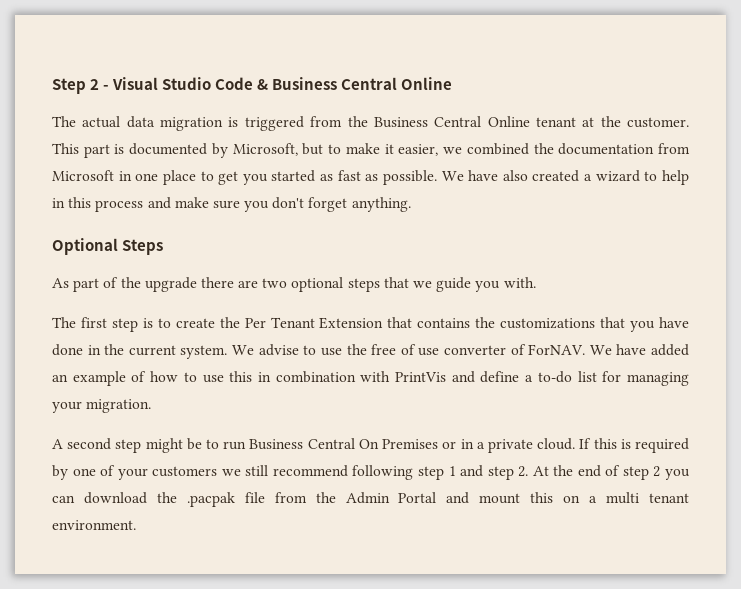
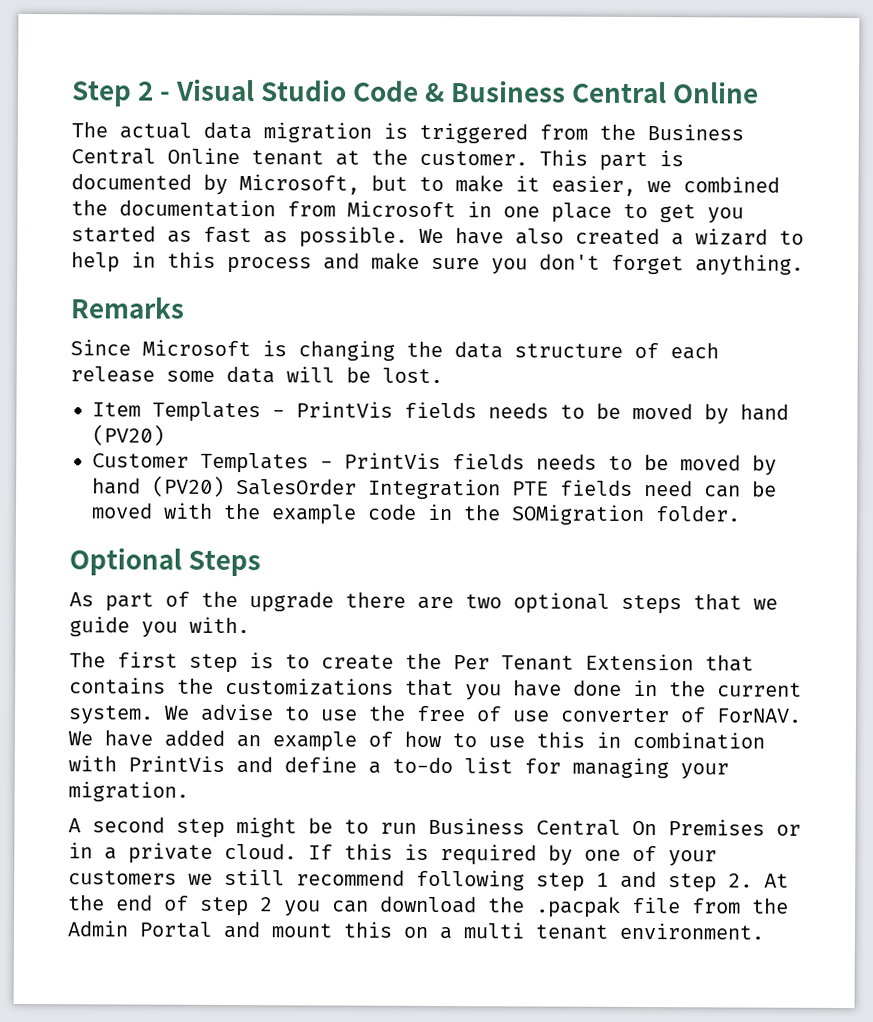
(411, 204) none -> [70,296,185,319] [70,339,719,361] [70,365,443,384] [92,401,789,425] [92,424,165,446] [92,452,777,476] [92,475,777,500] [91,502,741,526] // Remarks // Since Microsoft is changing the data structure of each release some data will be lost. // Item Templates - PrintVis fields needs to be moved by hand (PV20) // Customer Templates - PrintVis fields needs to be moved by hand (PV20) SalesOrder Integration PTE fields need can be moved with the example code in the SOMigration folder.

